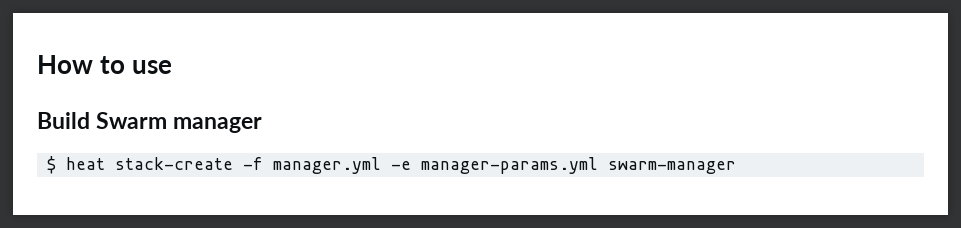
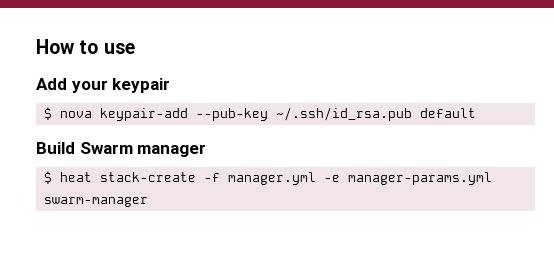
(173, 67) none -> [36,78,171,93] [43,107,476,121] // Add your keypair // $ nova keypair-add --pub-key ~/.ssh/id_rsa.pub default

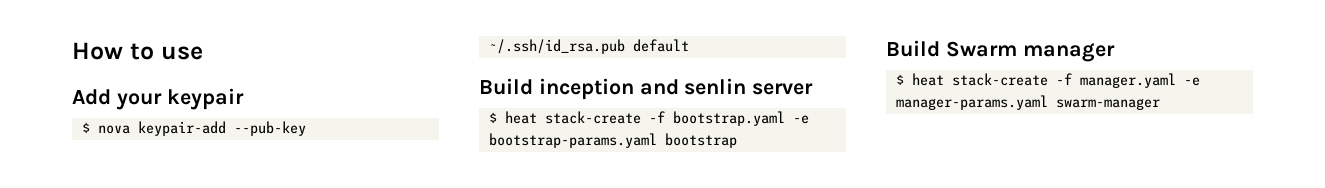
(476, 113) none -> [479,78,814,100] [488,111,809,126] [488,133,737,148] // Build inception and senlin server // $ heat stack-create -f bootstrap.yaml -e bootstrap-params.yaml bootstrap
[227,172,492,185] manager.yml -e manager-params.yml -> [1079,73,1200,88] [895,95,1048,110] manager.yaml -e manager-params.yaml

